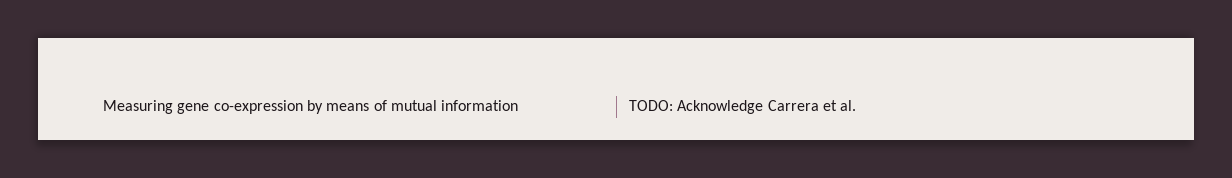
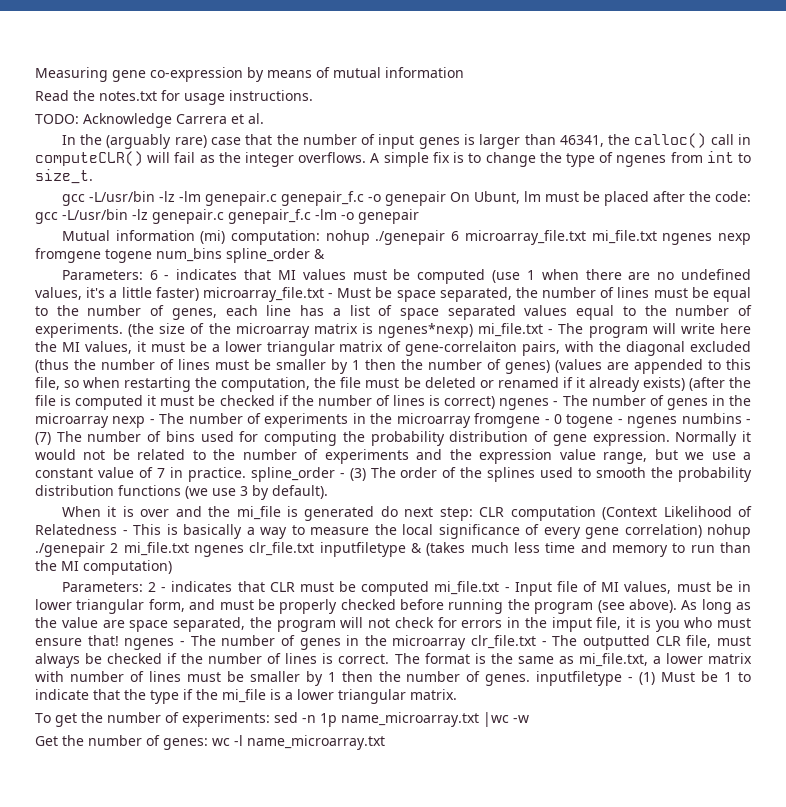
(519, 105) none -> [35,90,313,105] // Read the notes.txt for usage instructions.
(857, 105) none -> [61,133,752,149] [35,151,752,167] [35,169,93,184] [61,191,751,206] [35,209,419,224] [61,230,752,245] [35,248,325,263] [61,269,751,284] [35,287,751,302] [35,305,752,320] [35,323,751,338] [35,341,751,356] [35,359,751,374] [35,377,751,392] [35,395,751,410] [35,413,751,428] [35,431,752,446] [35,449,752,464] [35,467,753,482] [35,485,328,500] [61,506,752,521] [35,524,751,539] [35,542,752,557] [35,560,172,575] [61,581,752,596] [35,599,751,614] [35,617,751,632] [35,635,751,650] [35,653,752,668] [35,671,752,686] [35,689,457,704] [35,712,529,727] [35,735,385,750] // In the (arguably rare) case that the number of input genes is larger than 46341, the calloc() call in computeCLR() will fail as the integer overflows. A simple fix is to change the type of ngenes from int to size_t. // gcc -L/usr/bin -lz -lm genepair.c genepair_f.c -o genepair On Ubunt, lm must be placed after the code: gcc -L/usr/bin -lz genepair.c genepair_f.c -lm -o genepair // Mutual information (mi) computation: nohup ./genepair 6 microarray_file.txt mi_file.txt ngenes nexp fromgene togene num_bins spline_order & // Parameters: 6 - indicates that MI values must be computed (use 1 when there are no undefined values, it's a little faster) microarray_file.txt - Must be space separated, the number of lines must be equal to the number of genes, each line has a list of space separated values equal to the number of experiments. (the size of the microarray matrix is ngenes*nexp) mi_file.txt - The program will write here the MI values, it must be a lower triangular matrix of gene-correlaiton pairs, with the diagonal excluded (thus the number of lines must be smaller by 1 then the number of genes) (values are appended to this file, so when restarting the computation, the file must be deleted or renamed if it already exists) (after the file is computed it must be checked if the number of lines is correct) ngenes - The number of genes in the microarray nexp - The number of experiments in the microarray fromgene - 0 togene - ngenes numbins - (7) The number of bins used for computing the probability distribution of gene expression. Normally it would not be related to the number of experiments and the expression value range, but we use a constant value of 7 in practice. spline_order - (3) The order of the splines used to smooth the probability distribution functions (we use 3 by default). // When it is over and the mi_file is generated do next step: CLR computation (Context Likelihood of Relatedness - This is basically a way to measure the local significance of every gene correlation) nohup ./genepair 2 mi_file.txt ngenes clr_file.txt inputfiletype & (takes much less time and memory to run than the MI computation) // Parameters: 2 - indicates that CLR must be computed mi_file.txt - Input file of MI values, must be in lower triangular form, and must be properly checked before running the program (see above). As long as the value are space separated, the program will not check for errors in the imput file, it is you who must ensure that! ngenes - The number of genes in the microarray clr_file.txt - The outputted CLR file, must always be checked if the number of lines is correct. The format is the same as mi_file.txt, a lower matrix with number of lines must be smaller by 1 then the number of genes. inputfiletype - (1) Must be 1 to indicate that the type if the mi_file is a lower triangular matrix. // To get the number of experiments: sed -n 1p name_microarray.txt |wc -w // Get the number of genes: wc -l name_microarray.txt

